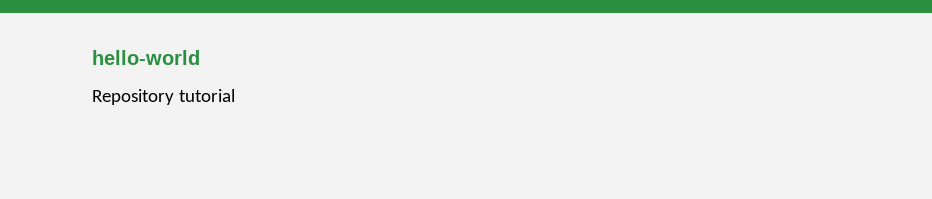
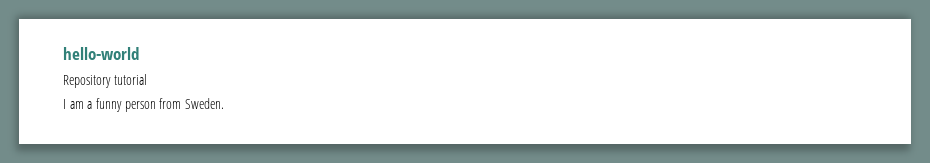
(235, 95) none -> [63,98,224,112] // I am a funny person from Sweden.

